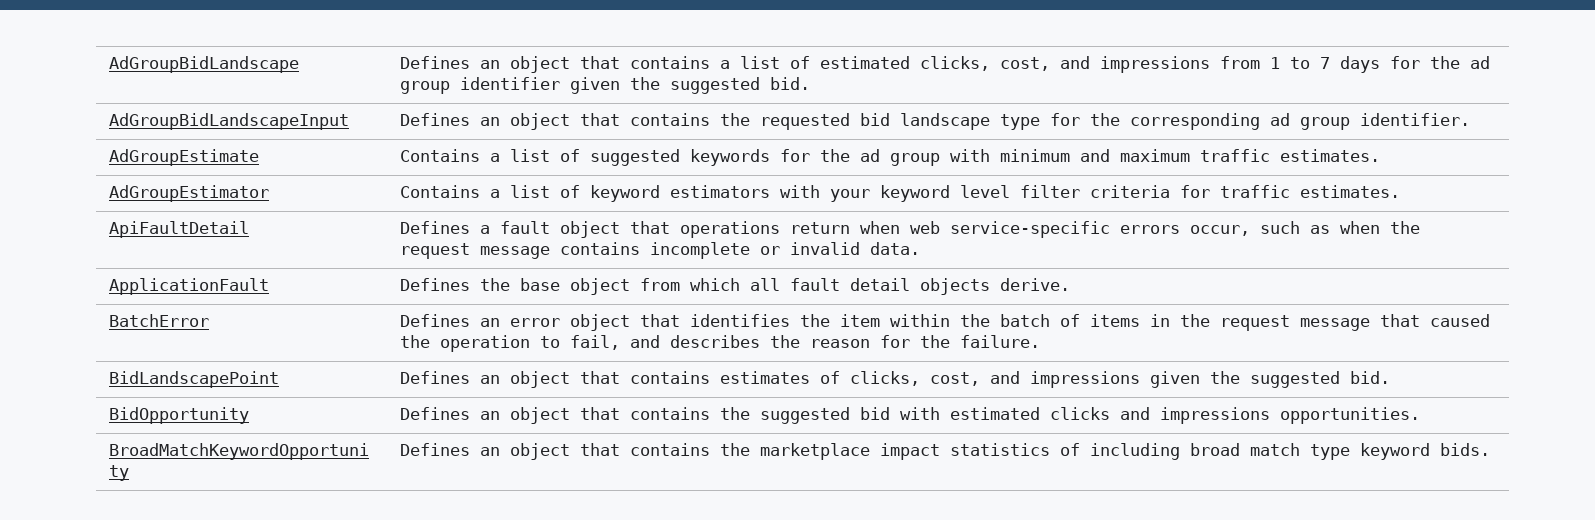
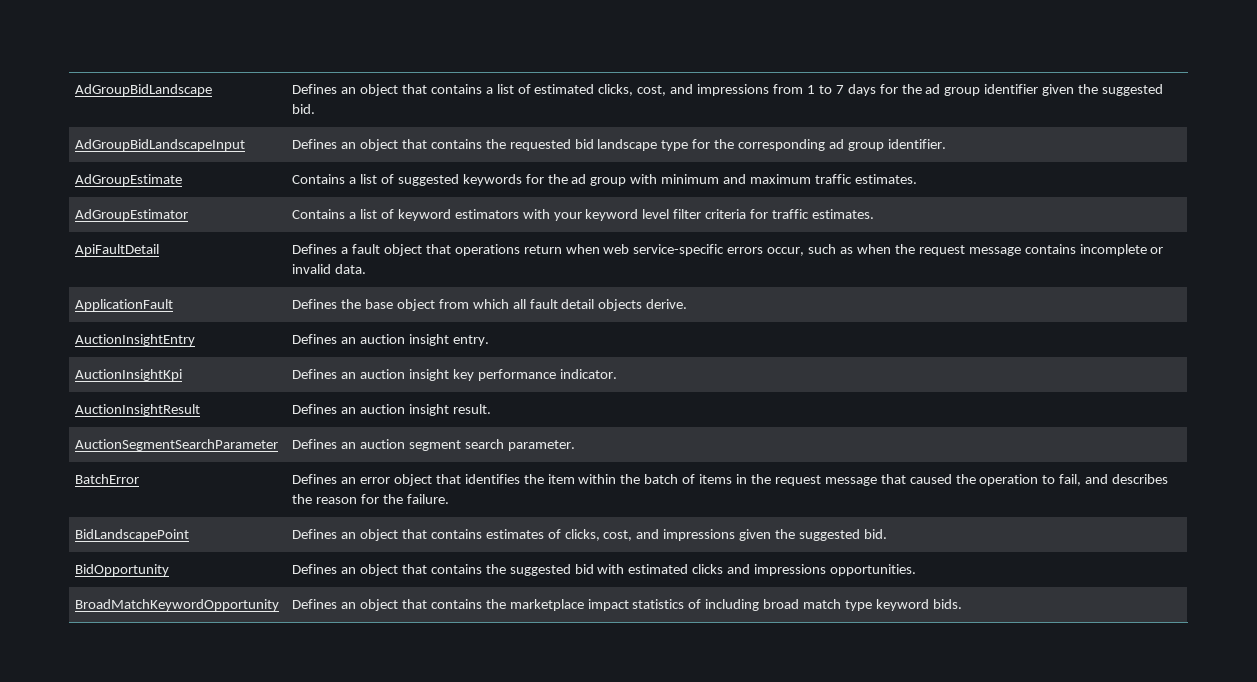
(1071, 284) none -> [75,334,196,346] [292,334,489,346] [75,369,183,381] [292,369,617,381] [75,404,201,416] [292,404,491,416] [75,439,279,451] [292,439,575,451] // AuctionInsightEntry | Defines an auction insight entry. // AuctionInsightKpi | Defines an auction insight key performance indicator. // AuctionInsightResult | Defines an auction insight result. // AuctionSegmentSearchParameter | Defines an auction segment search parameter.

